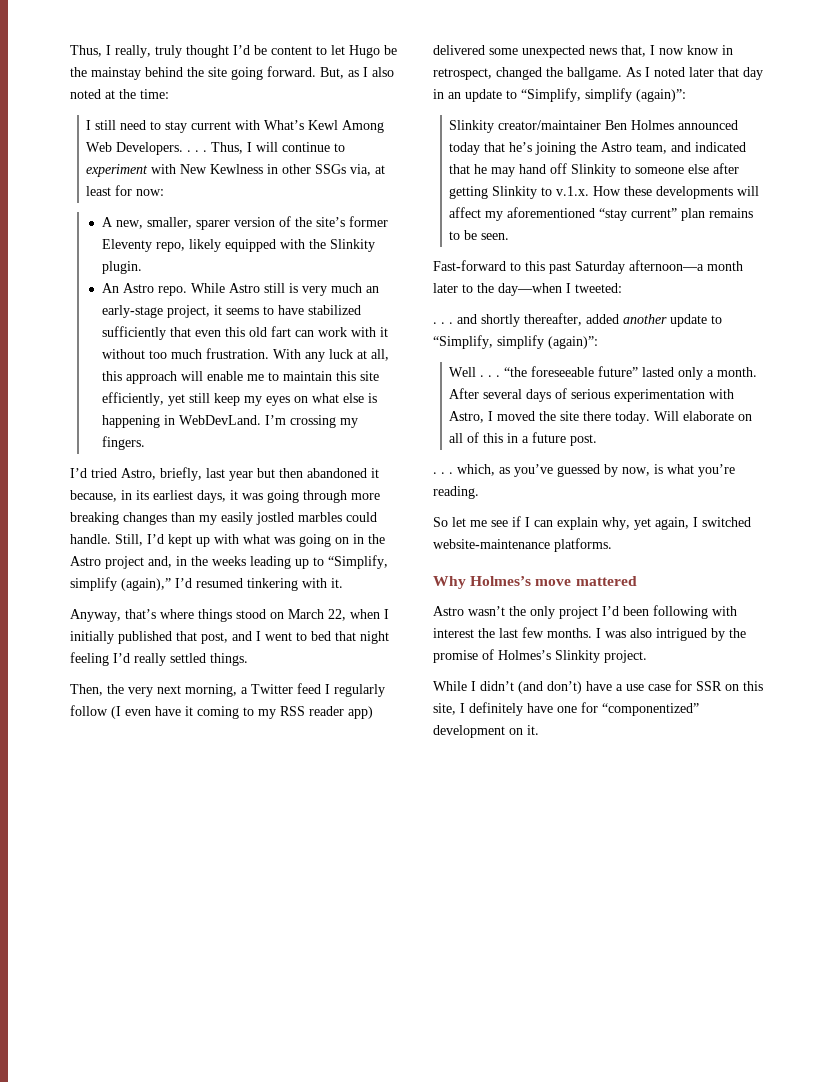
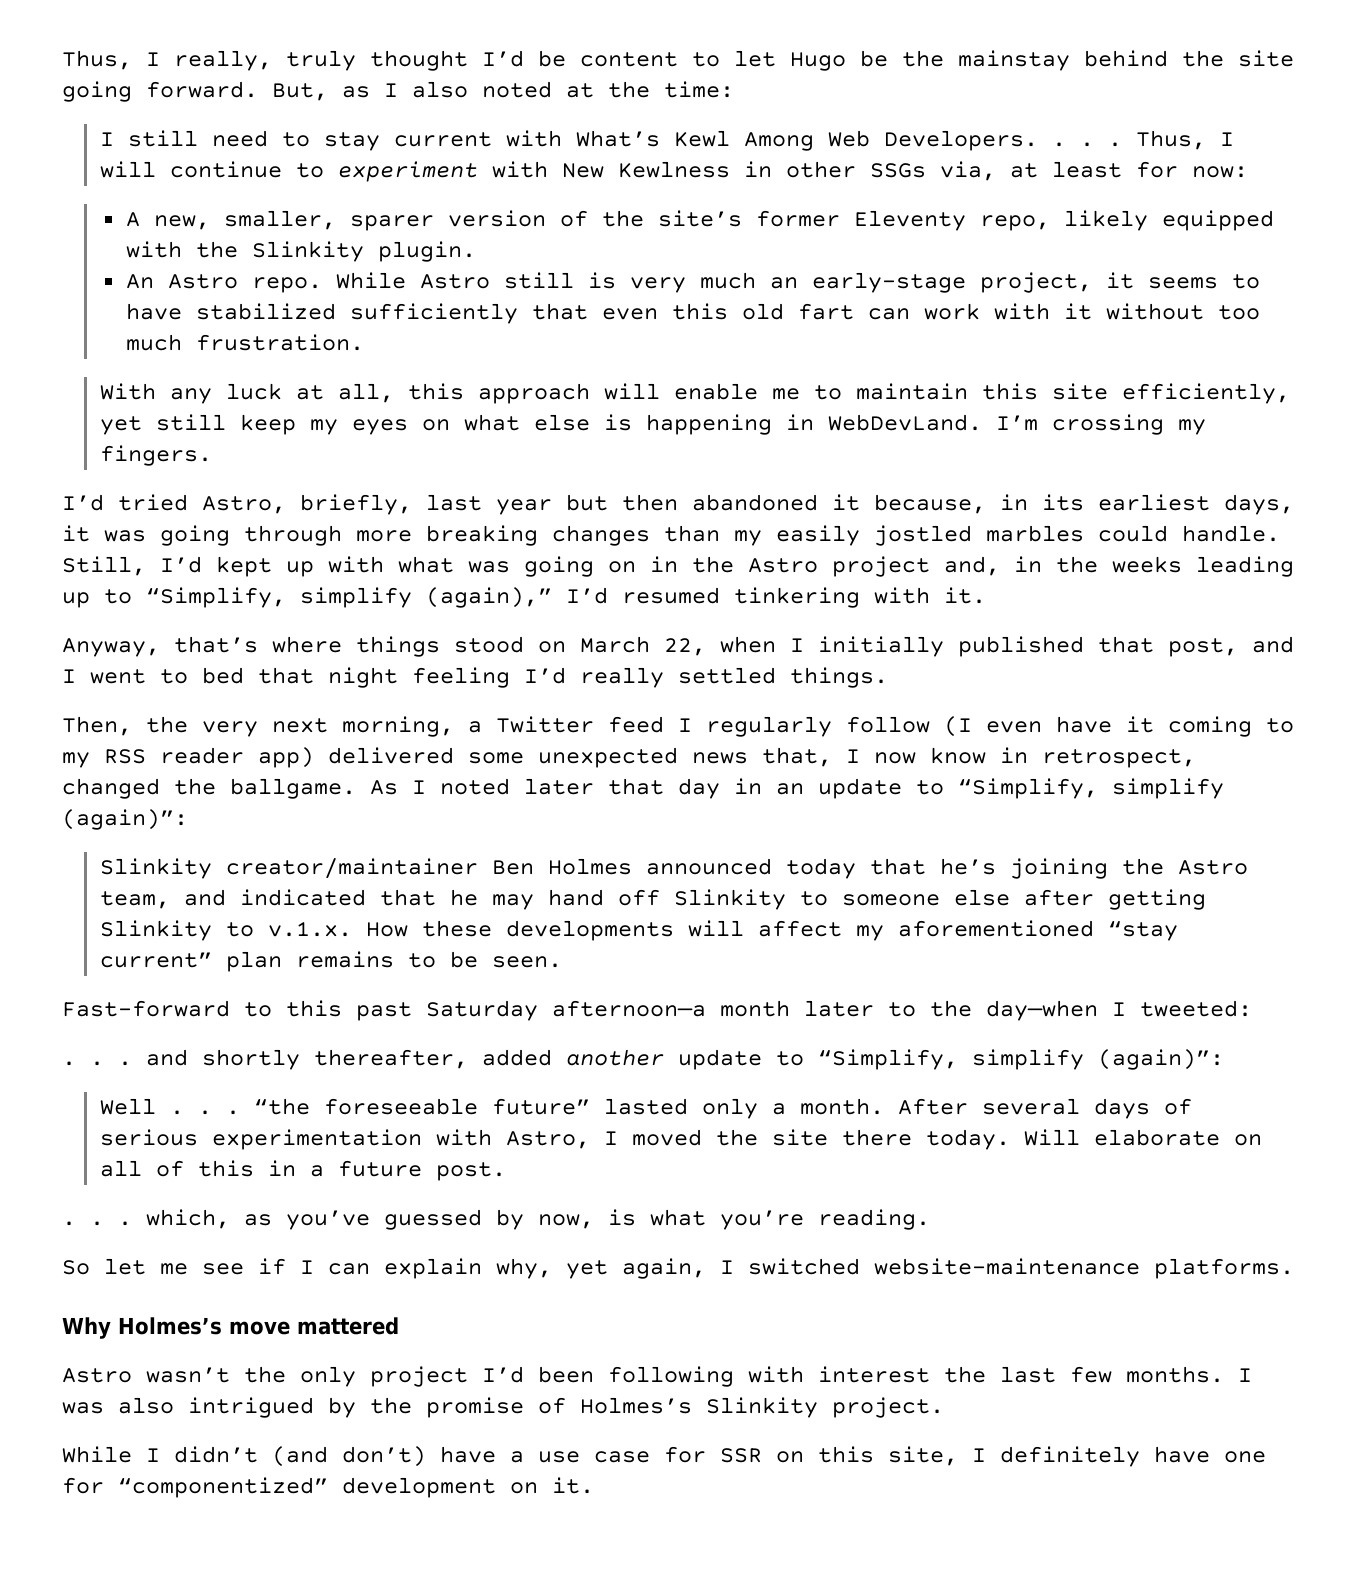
(269, 353) none -> (364, 342) //

